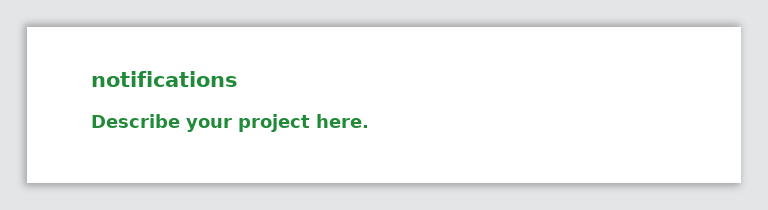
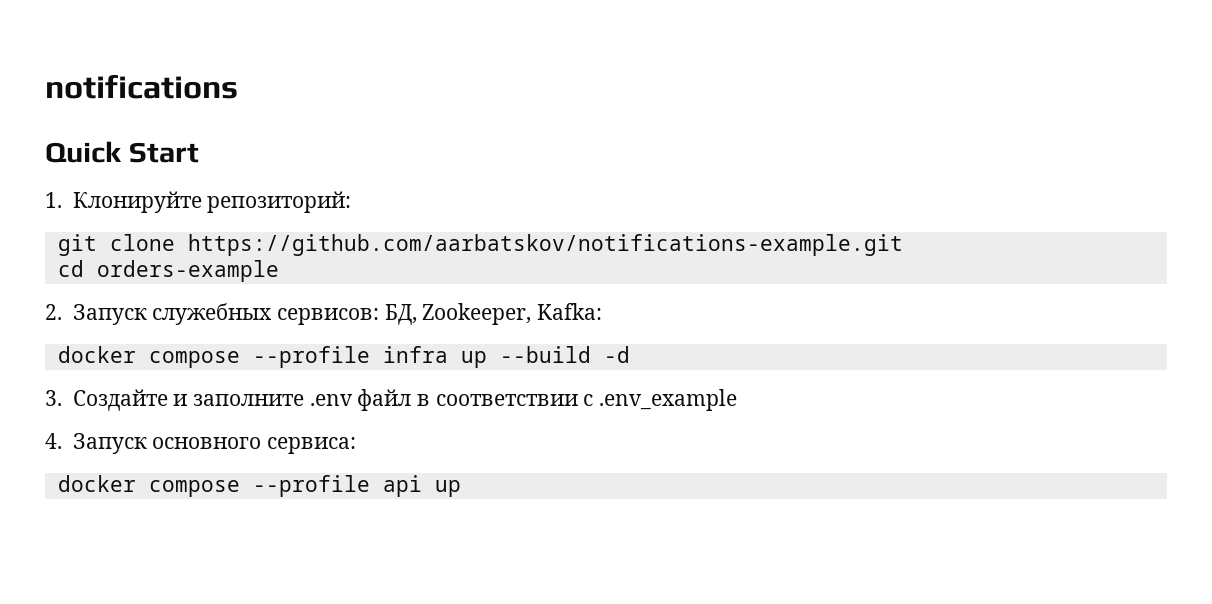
[91,114,369,132] Describe your project here. -> [45,141,199,163] [45,191,352,213] [57,234,903,256] [57,260,279,282] [45,303,602,325] [57,346,630,368] [45,389,737,411] [45,433,356,454] [57,475,461,497] Quick Start // 1. Клонируйте репозиторий: // git clone https://github.com/aarbatskov/notifications-example.git // cd orders-example // 2. Запуск служебных сервисов: БД, Zookeeper, Kafka: // docker compose --profile infra up --build -d // 3. Создайте и заполните .env файл в соответствии с .env_example // 4. Запуск основного сервиса: // docker compose --profile api up

